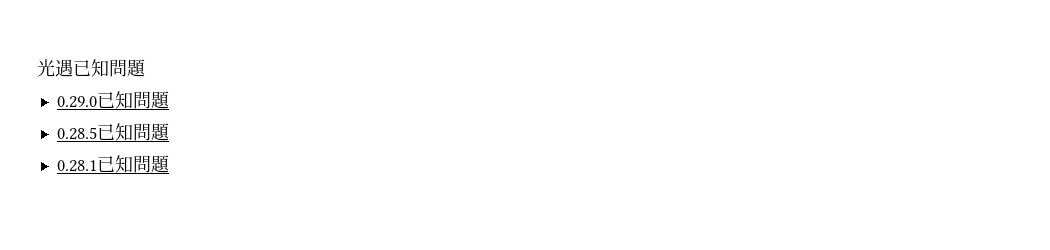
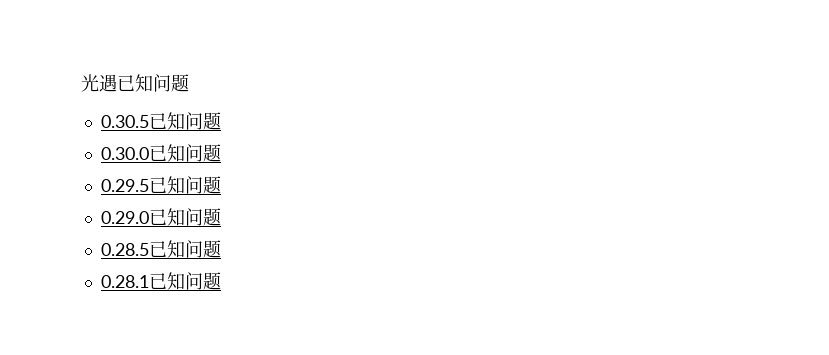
[109,59,146,77] 問題 -> [153,74,189,92] [100,112,221,130] [100,144,221,162] [100,176,221,194] 问题 // 0.30.5已知问题 // 0.30.0已知问题 // 0.29.5已知问题
[132,91,170,109] 問題 -> [184,208,221,226] 问题
[132,123,170,141] 問題 -> [184,240,221,258] 问题
[132,155,170,173] 問題 -> [184,272,221,290] 问题

